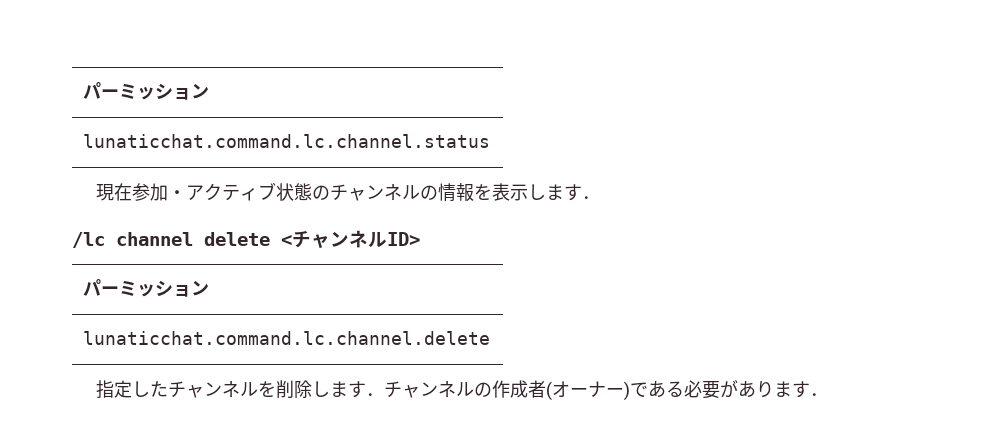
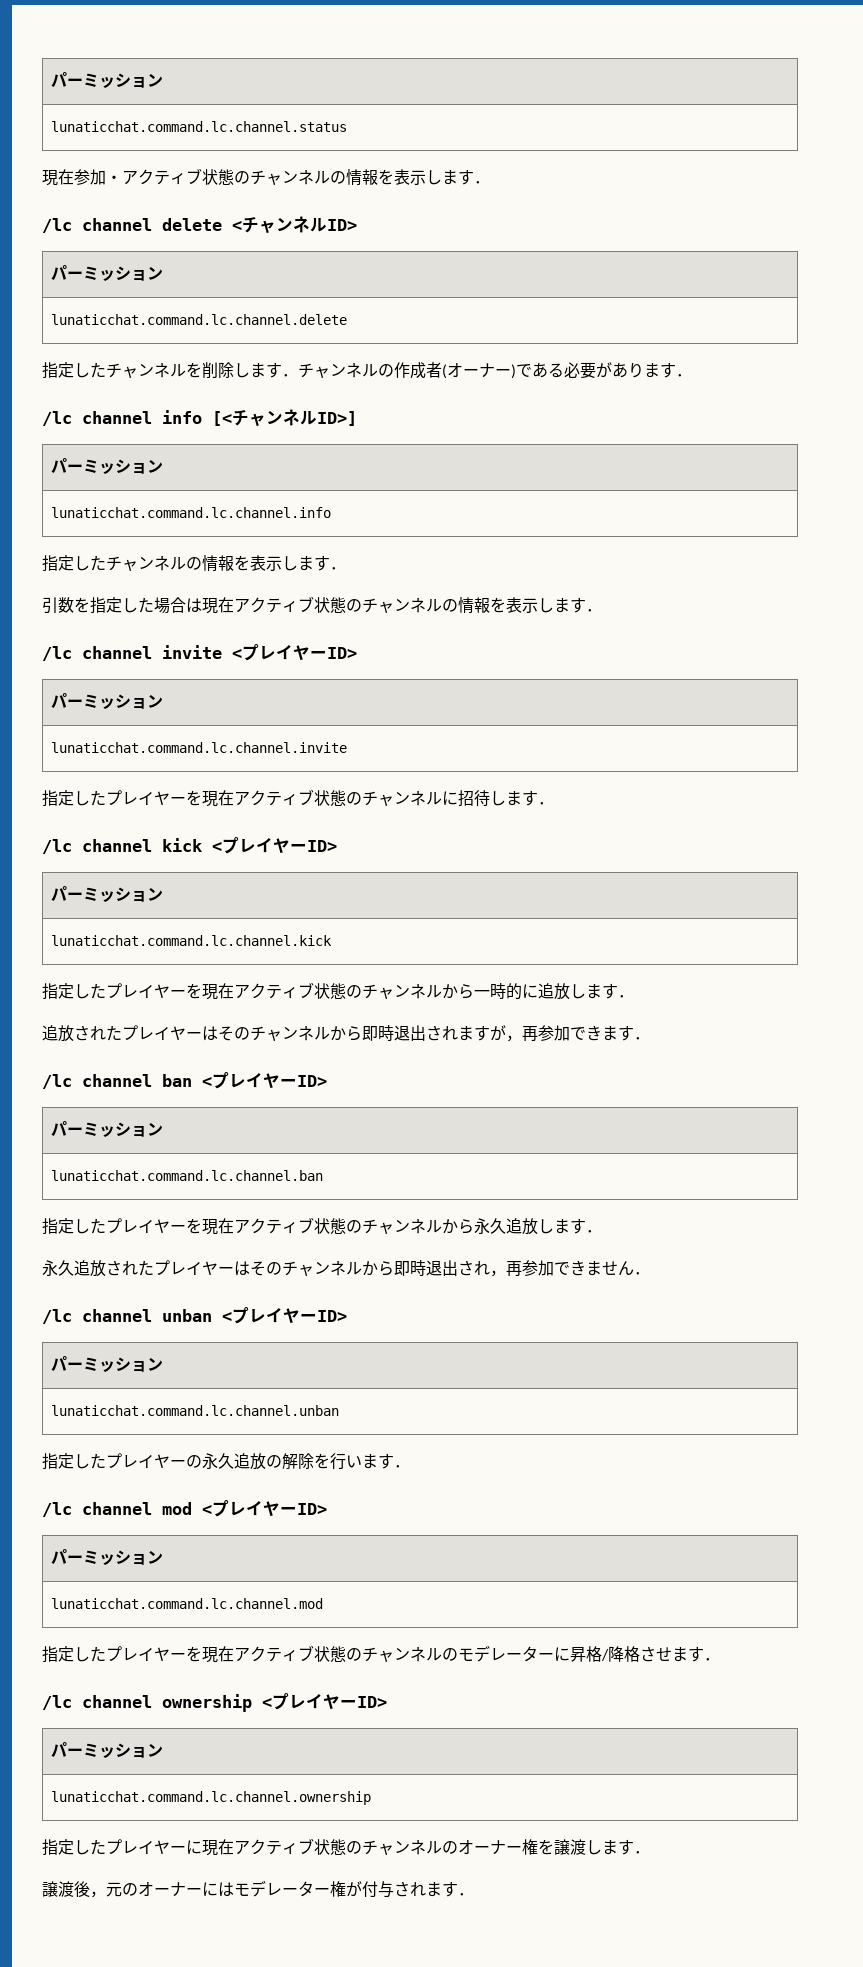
(829, 394) none -> [42,409,357,426] [51,458,164,474] [51,507,332,518] [42,555,346,572] [42,596,602,614] [42,644,357,661] [51,693,164,709] [51,742,348,753] [42,789,554,807] [42,837,337,854] [51,886,164,902] [51,935,333,946] [42,982,634,1000] [42,1025,650,1042] [42,1072,327,1089] [51,1121,164,1137] [51,1170,324,1181] [42,1217,602,1235] [42,1260,650,1277] [42,1307,347,1324] [51,1356,164,1372] [51,1405,340,1416] [42,1453,410,1470] [42,1500,327,1517] [51,1549,164,1565] [51,1598,324,1609] [42,1645,720,1663] [42,1693,387,1712] [51,1742,164,1758] [51,1791,372,1805] [42,1838,650,1856] [42,1880,474,1898] // /lc channel info [<チャンネルID>] // パーミッション // lunaticchat.command.lc.channel.info // 指定したチャンネルの情報を表示します． // 引数を指定した場合は現在アクティブ状態のチャンネルの情報を表示します． // /lc channel invite <プレイヤーID> // パーミッション // lunaticchat.command.lc.channel.invite // 指定したプレイヤーを現在アクティブ状態のチャンネルに招待します． // /lc channel kick <プレイヤーID> // パーミッション // lunaticchat.command.lc.channel.kick // 指定したプレイヤーを現在アクティブ状態のチャンネルから一時的に追放します． // 追放されたプレイヤーはそのチャンネルから即時退出されますが，再参加できます． // /lc channel ban <プレイヤーID> // パーミッション // lunaticchat.command.lc.channel.ban // 指定したプレイヤーを現在アクティブ状態のチャンネルから永久追放します． // 永久追放されたプレイヤーはそのチャンネルから即時退出され，再参加できません． // /lc channel unban <プレイヤーID> // パーミッション // lunaticchat.command.lc.channel.unban // 指定したプレイヤーの永久追放の解除を行います． // /lc channel mod <プレイヤーID> // パーミッション // lunaticchat.command.lc.channel.mod // 指定したプレイヤーを現在アクティブ状態のチャンネルのモデレーターに昇格/降格させます． // /lc channel ownership <プレイヤーID> // パーミッション // lunaticchat.command.lc.channel.ownership // 指定したプレイヤーに現在アクティブ状態のチャンネルのオーナー権を譲渡します． // 譲渡後，元のオーナーにはモデレーター権が付与されます．

